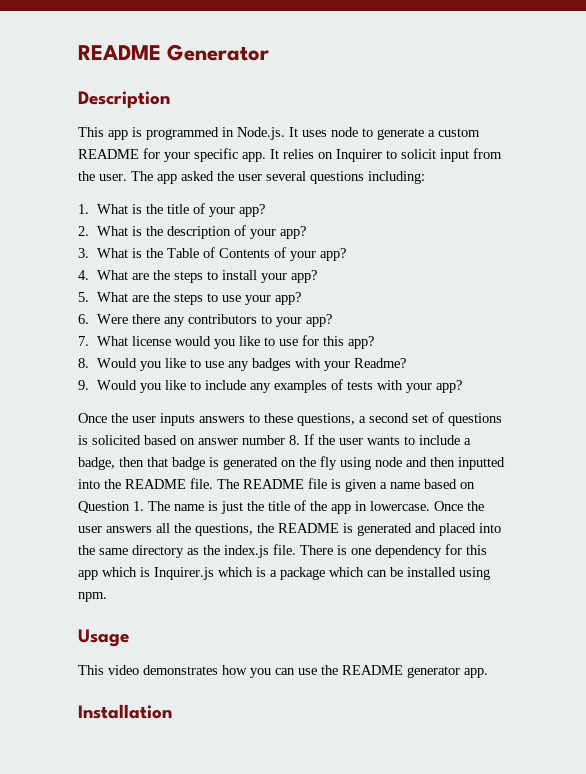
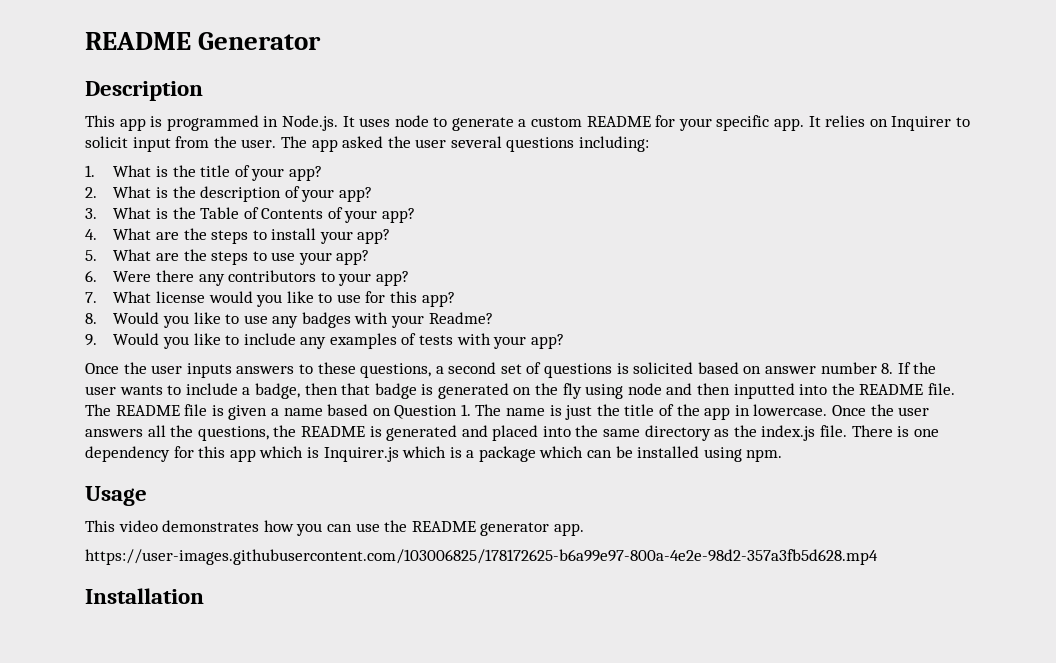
(488, 673) none -> [85,549,878,565] // https://user-images.githubusercontent.com/103006825/178172625-b6a99e97-800a-4e2e-98d2-357a3fb5d628.mp4

